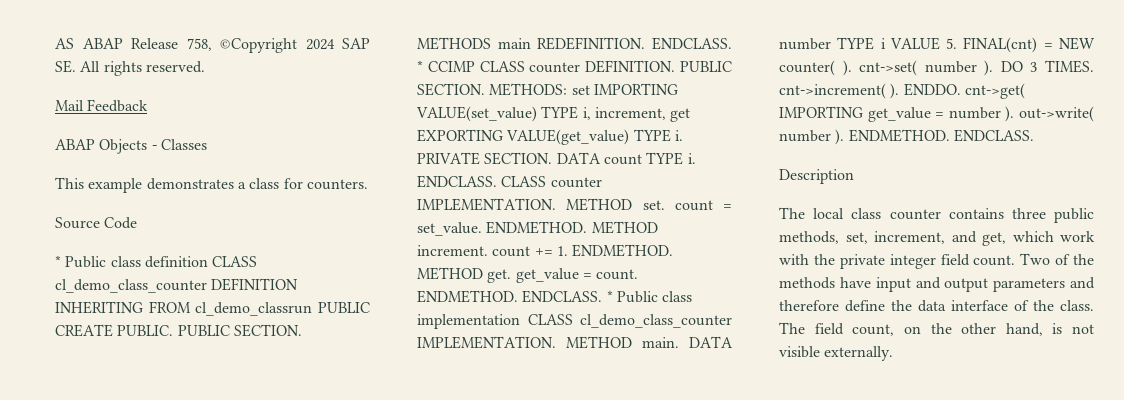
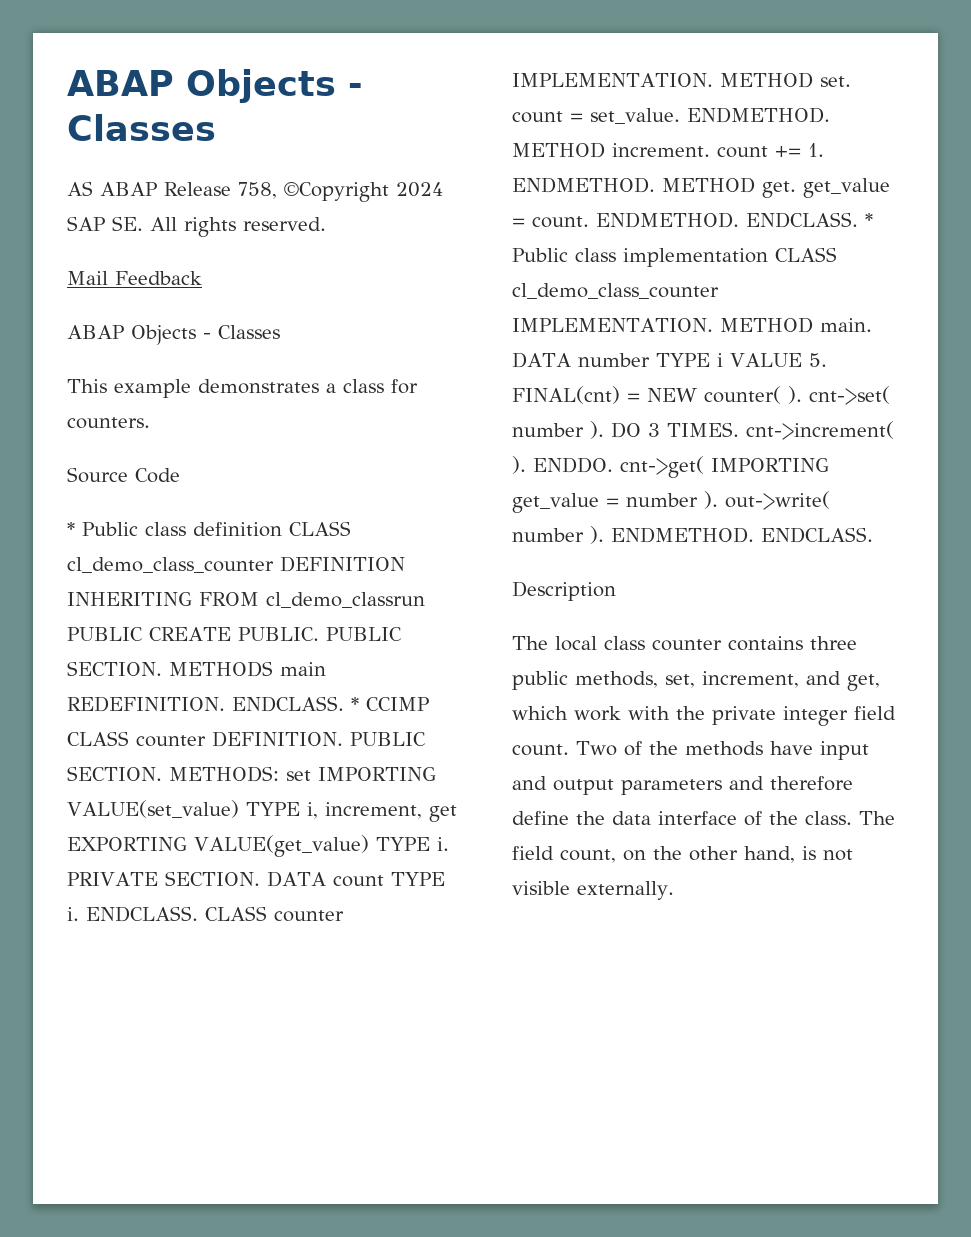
(55, 43) none -> [67,69,363,103] [67,114,216,141] ABAP Objects - Classes //

